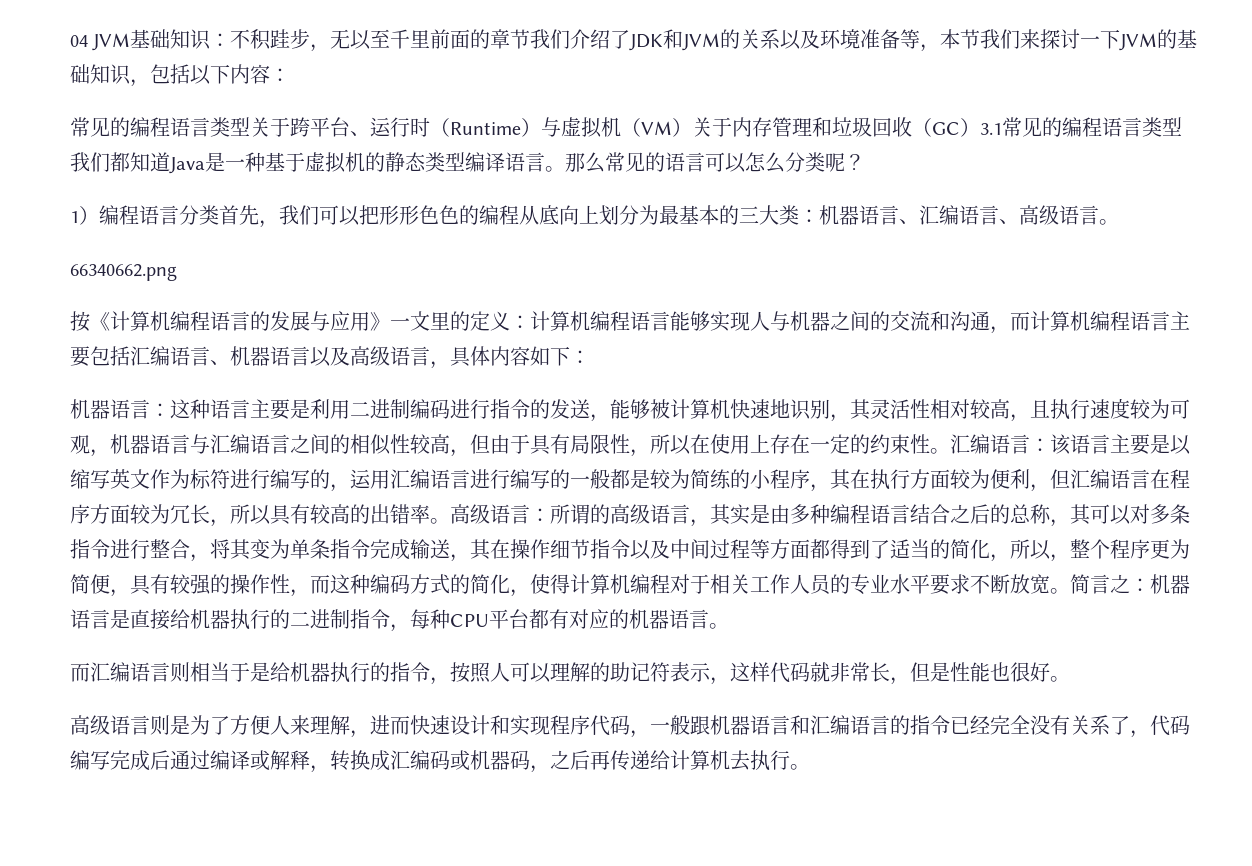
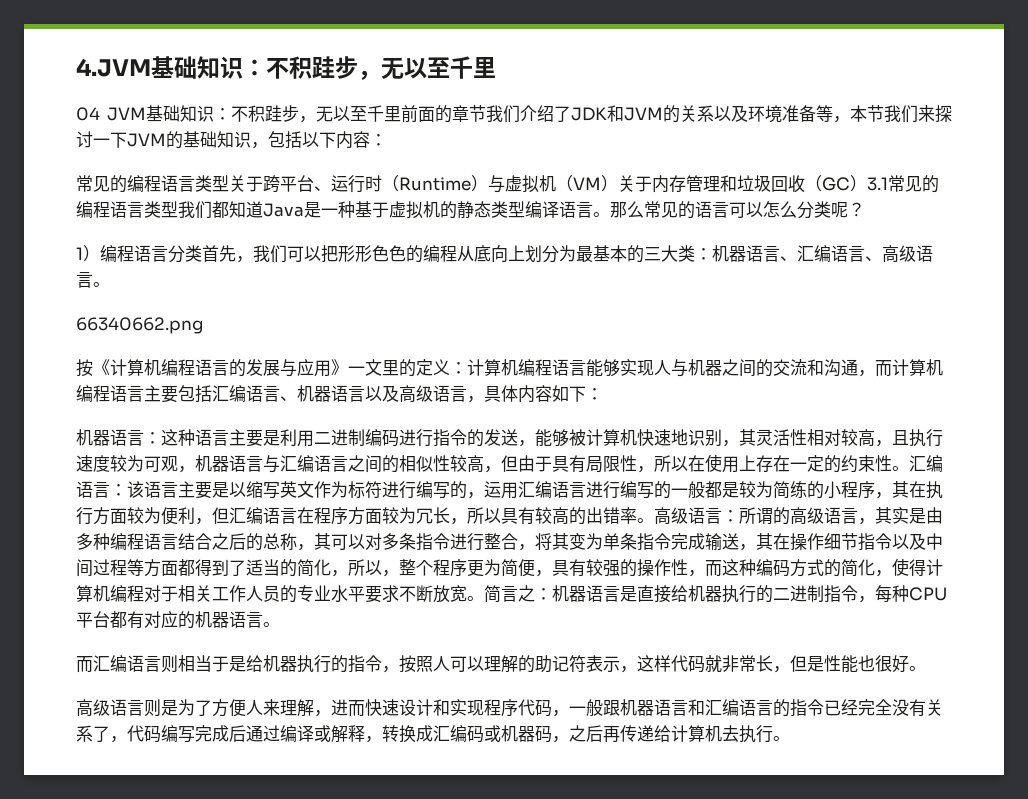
(70, 41) none -> [76,56,496,80] 4.JVM基础知识：不积跬步，无以至千里 //

